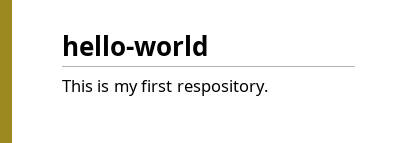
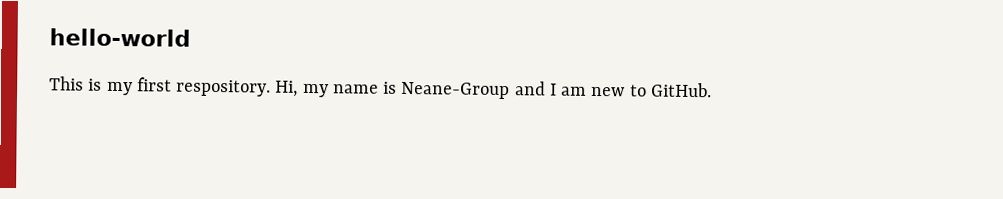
(268, 88) none -> [275,80,712,100] Hi, my name is Neane-Group and I am new to GitHub.

